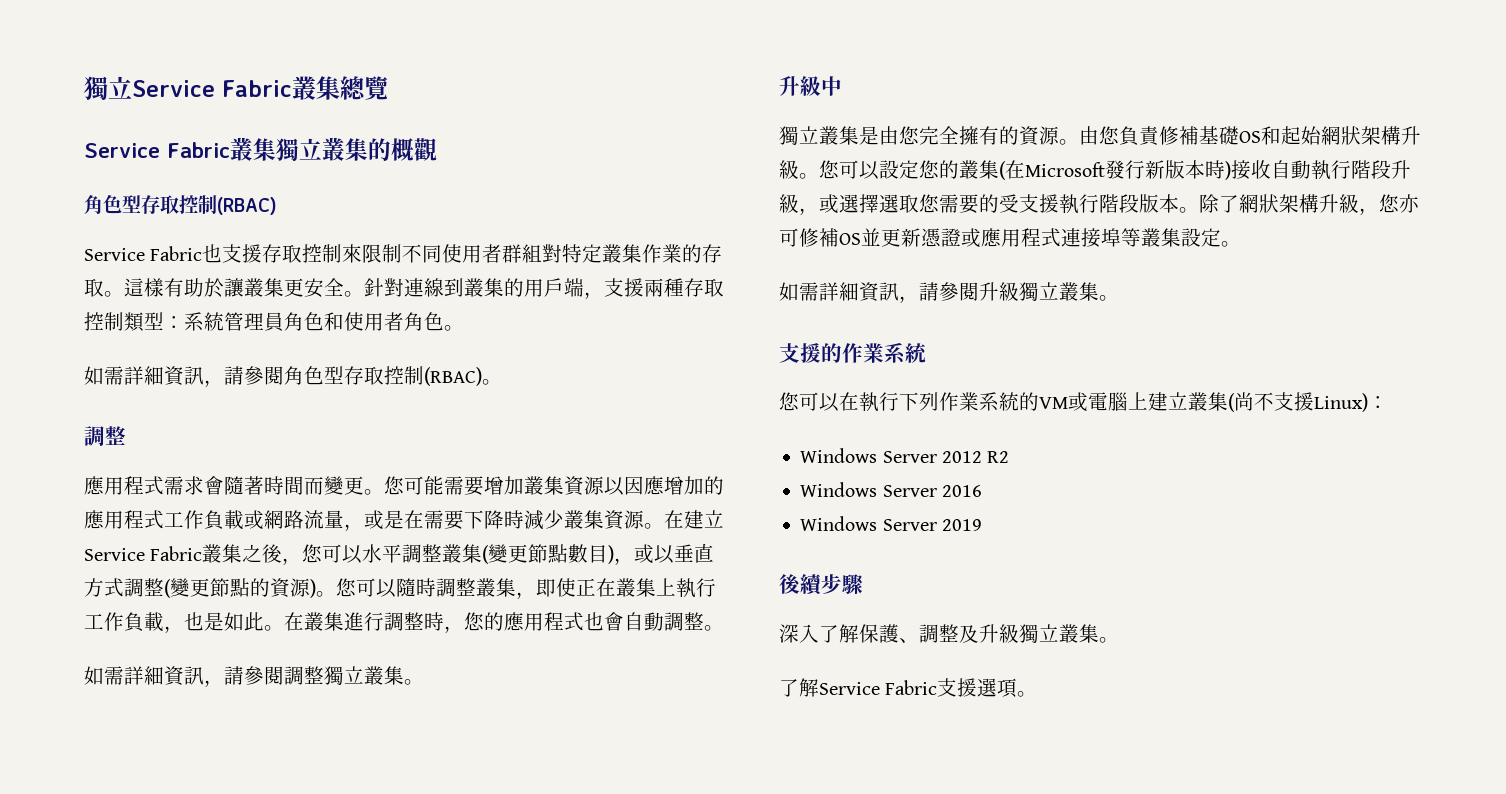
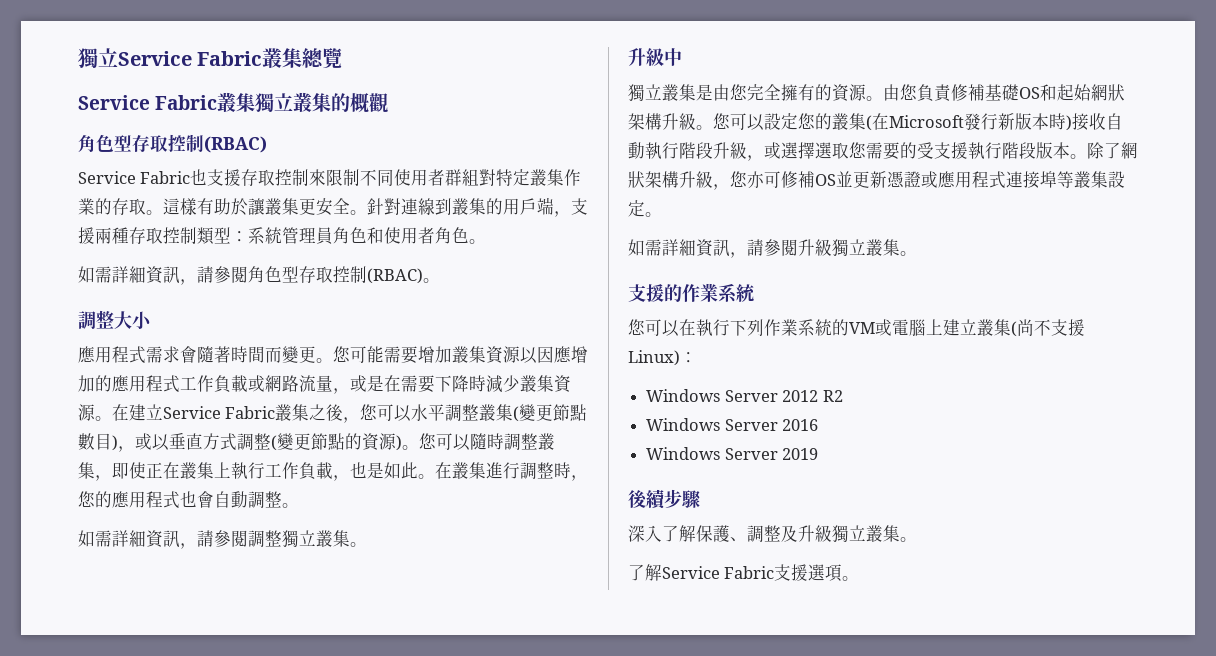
(126, 435) none -> [114,311,152,329] 大小

